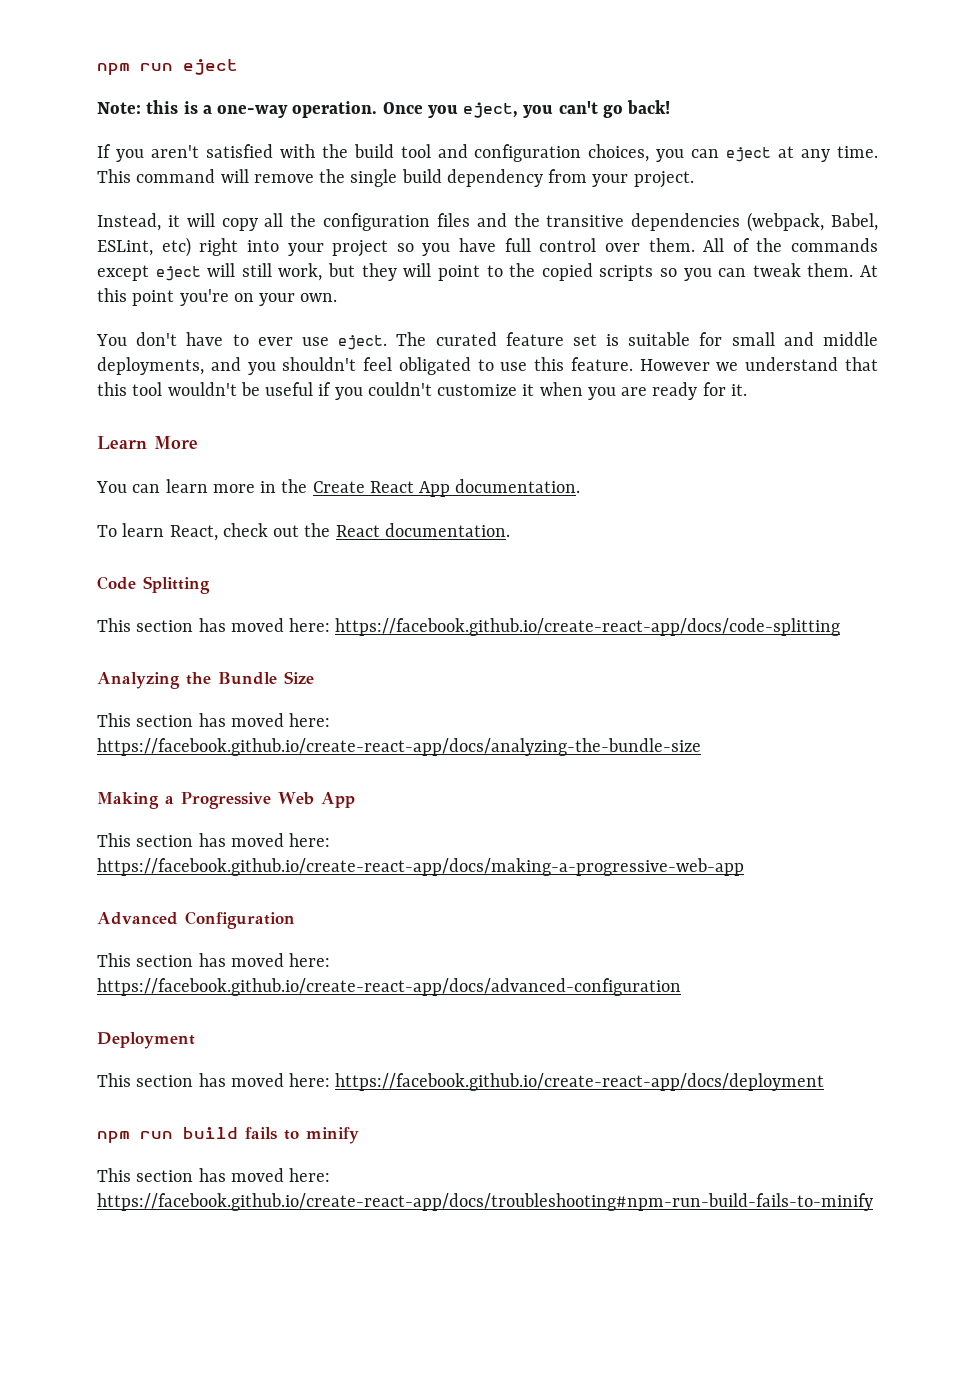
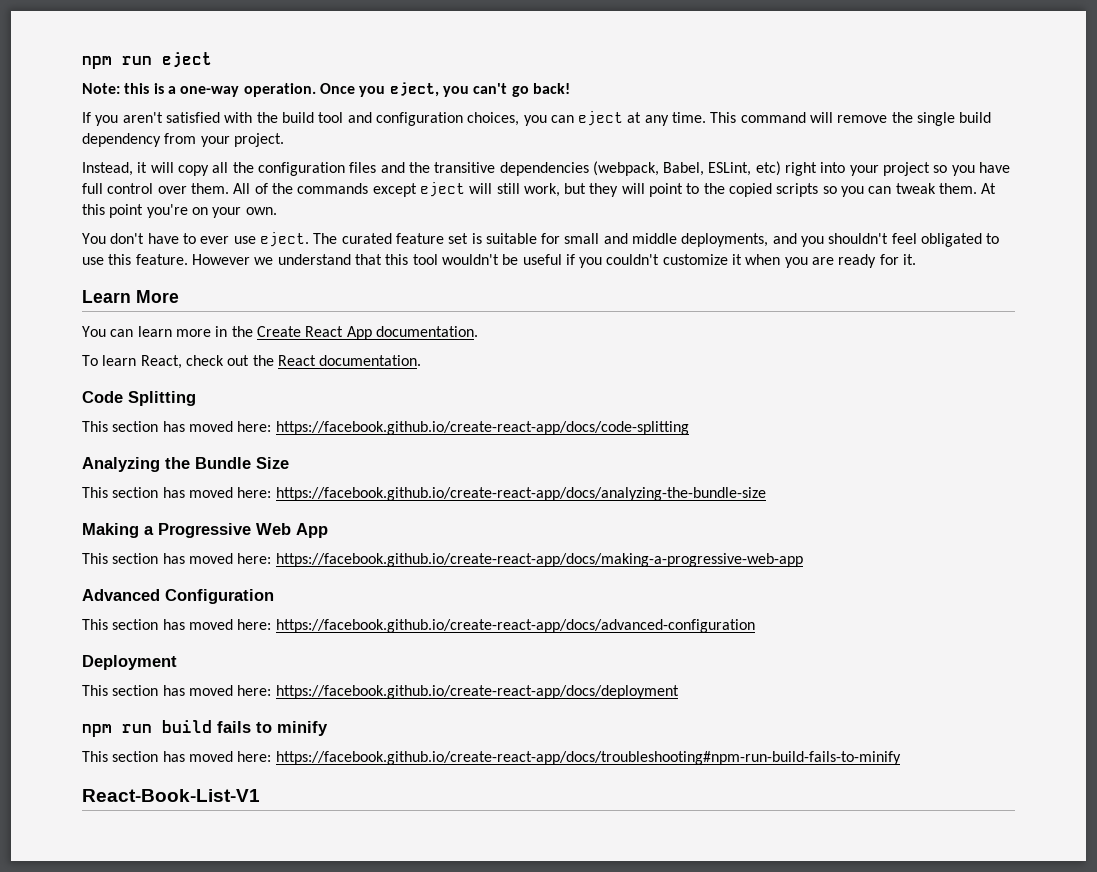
(873, 1202) none -> [82,789,260,802] // React-Book-List-V1

